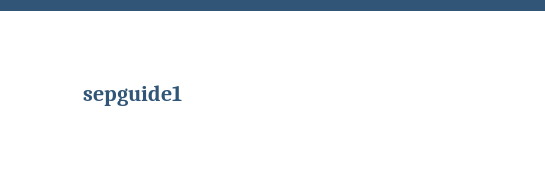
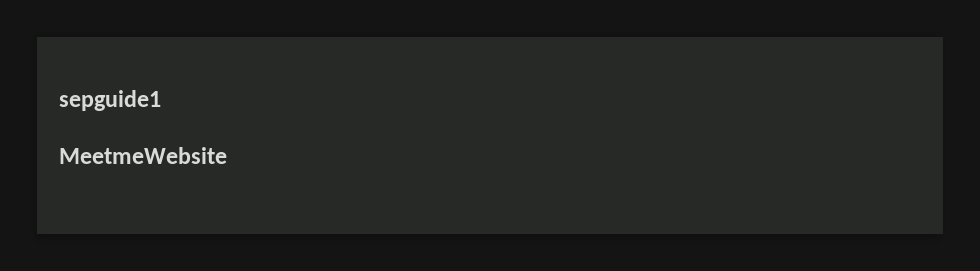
(182, 95) none -> [59,147,227,164] // MeetmeWebsite

